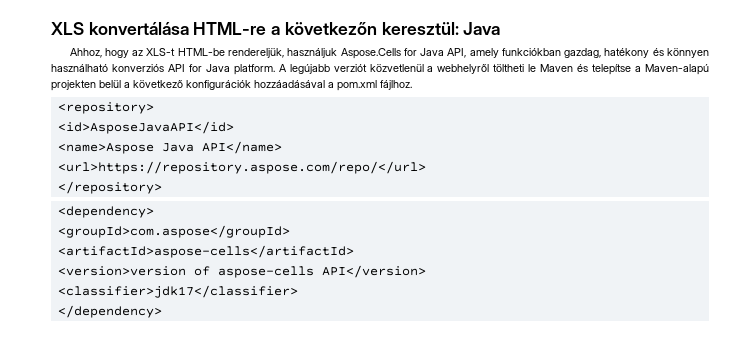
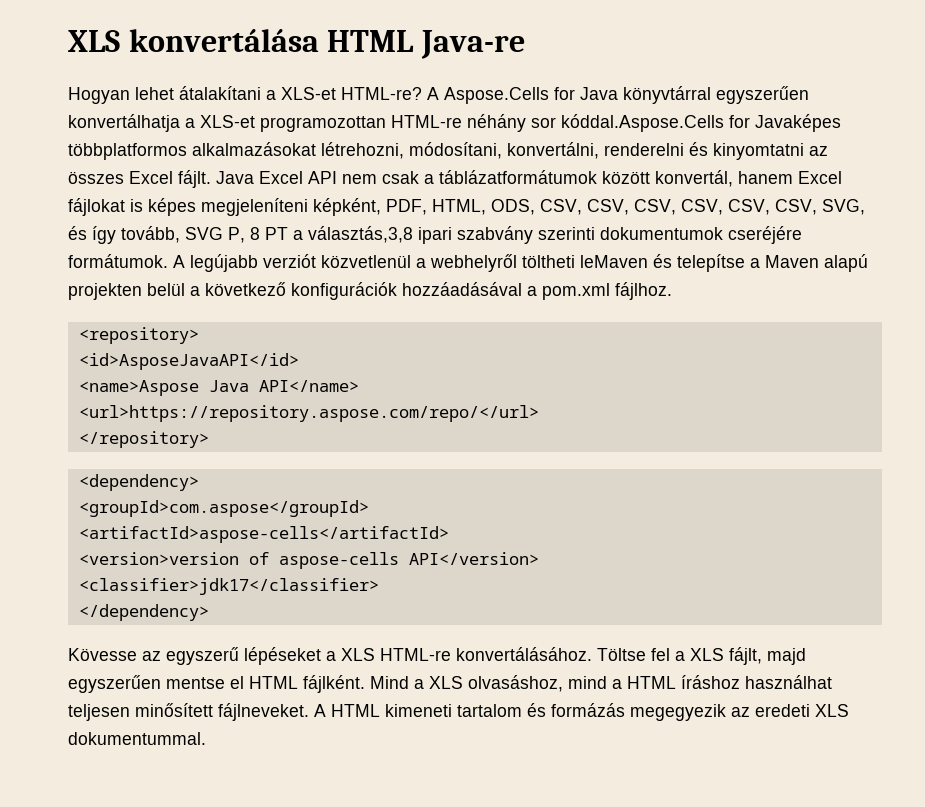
[193,22,501,35] [69,48,709,59] [51,64,275,75] HTML-re a következőn keresztül: Java // Ahhoz, hogy az XLS-t HTML-be rendereljük, használjuk Aspose.Cells for Java API, amely funkciókban gazdag, hatékony és könnyen használható konverziós API for Java platform. -> [327,30,525,59] [68,86,809,104] [68,114,841,132] [68,142,828,160] [68,170,842,188] [68,198,865,216] [68,226,802,244] [68,254,168,268] HTML Java-re // Hogyan lehet átalakítani a XLS-et HTML-re? A Aspose.Cells for Java könyvtárral egyszerűen konvertálhatja a XLS-et programozottan HTML-re néhány sor kóddal.Aspose.Cells for Javaképes többplatformos alkalmazásokat létrehozni, módosítani, konvertálni, renderelni és kinyomtatni az összes Excel fájlt. Java Excel API nem csak a táblázatformátumok között konvertál, hanem Excel fájlokat is képes megjeleníteni képként, PDF, HTML, ODS, CSV, CSV, CSV, CSV, CSV, CSV, SVG, és így tovább, SVG P, 8 PT a választás,3,8 ipari szabvány szerinti dokumentumok cseréjére formátumok.
[528,64,574,72] le Maven -> [580,255,648,268] leMaven
[645,64,710,75] Maven-alapú -> [765,254,868,272] Maven alapú
(162, 311) none -> [68,647,806,665] [68,675,832,693] [68,703,849,721] [68,732,206,745] // Kövesse az egyszerű lépéseket a XLS HTML-re konvertálásához. Töltse fel a XLS fájlt, majd egyszerűen mentse el HTML fájlként. Mind a XLS olvasáshoz, mind a HTML íráshoz használhat teljesen minősített fájlneveket. A HTML kimeneti tartalom és formázás megegyezik az eredeti XLS dokumentummal.

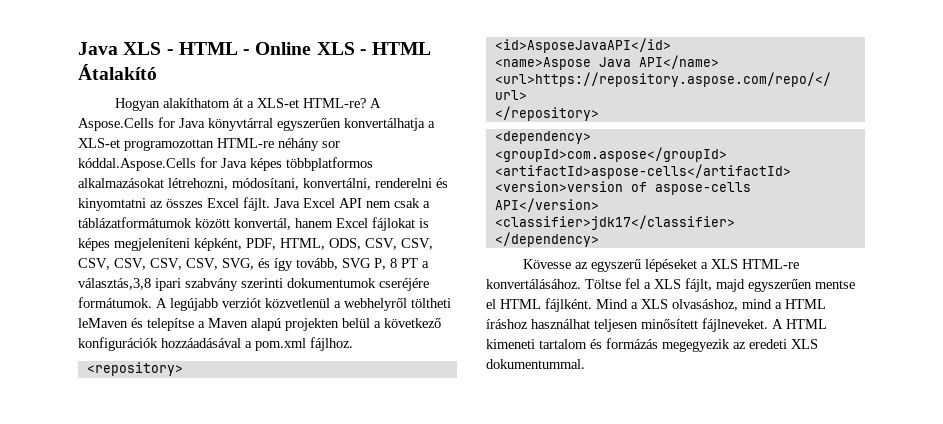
[68,29,525,59] XLS konvertálása HTML Java-re -> [78,42,432,55] [78,64,157,80] Java XLS - HTML - Online XLS - HTML Átalakító
[135,86,261,100] lehet átalakítani -> [162,98,243,108] alakíthatom át
[755,114,841,132] Javaképes -> [221,158,282,171] Java képes

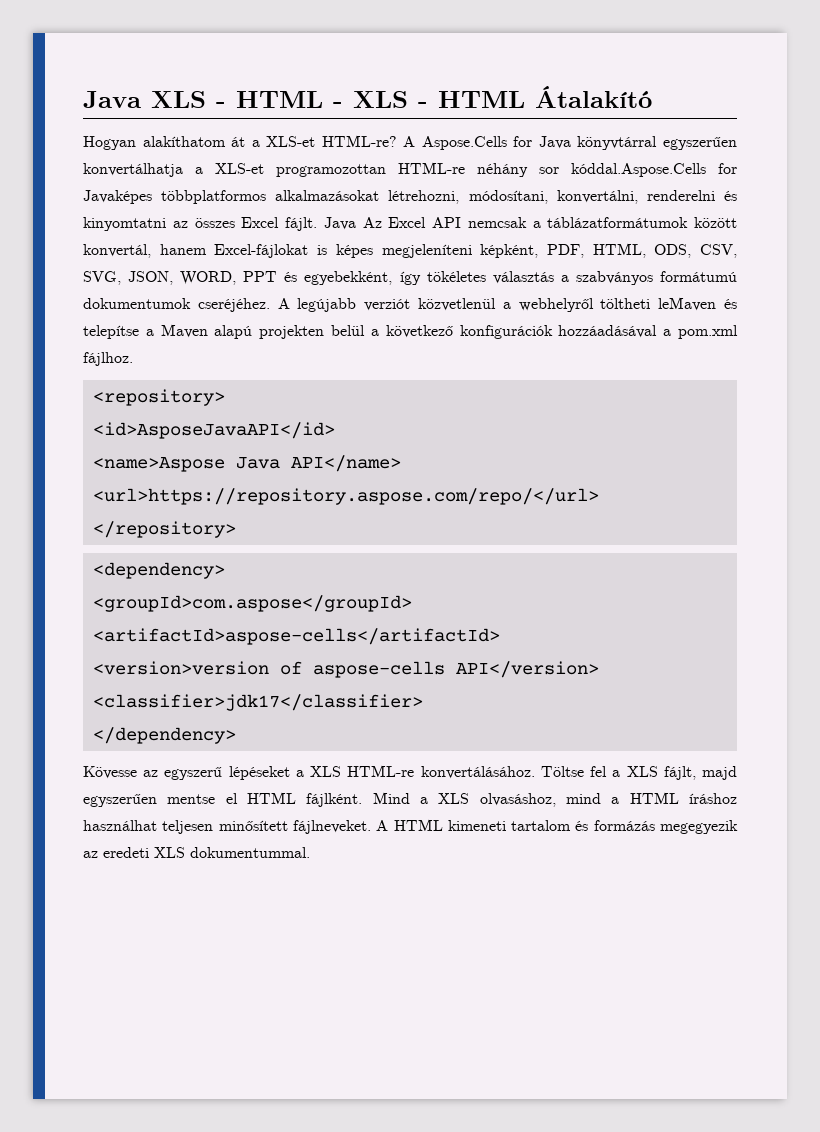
[255,42,312,55] Online -> (343, 105) none
[221,158,282,171] Java képes -> [83,190,152,204] Javaképes
(300, 203) none -> [362,217,382,228] Az
[366,198,420,208] nem csak -> [467,217,527,228] nemcsak
[336,217,415,231] Excel fájlokat -> [214,244,309,258] Excel-fájlokat
[401,238,433,250] [78,258,429,271] [78,278,429,291] [78,297,152,308] CSV, CSV, CSV, CSV, CSV, SVG, és így tovább, SVG P, 8 PT a választás,3,8 ipari szabvány szerinti dokumentumok cseréjére formátumok. -> [83,271,737,285] [83,298,270,312] SVG, JSON, WORD, PPT és egyebekként, így tökéletes választás a szabványos formátumú dokumentumok cseréjéhez.

